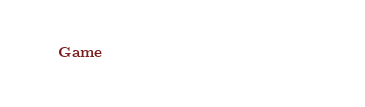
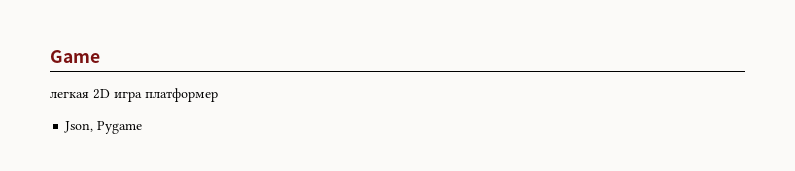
(102, 52) none -> [50,88,218,102] [64,121,143,134] // легкая 2D игра платформер // Json, Pygame

